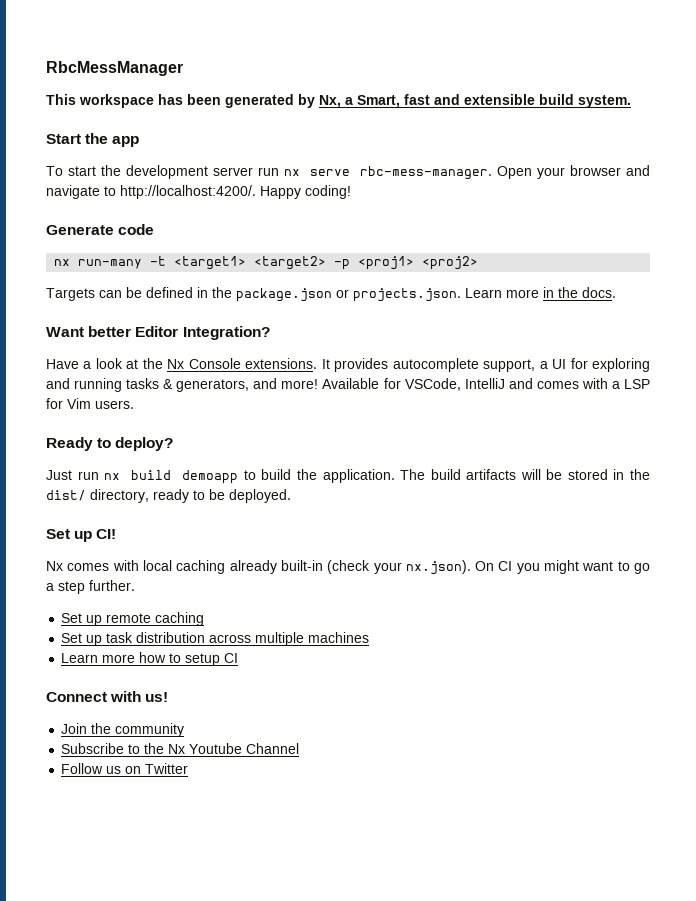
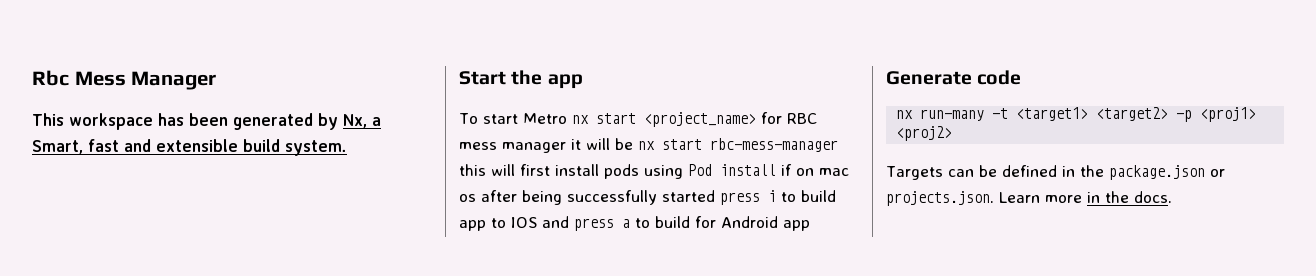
[46,61,183,76] RbcMessManager -> [32,70,217,90] Rbc Mess Manager
[101,165,650,180] [46,185,351,199] the development server run nx serve rbc-mess-manager. Open your browser and navigate to http://localhost:4200/. Happy coding! -> [522,112,817,127] [459,138,838,153] [459,164,849,179] [459,190,836,205] [459,216,810,231] Metro nx start <project_name> for RBC mess manager it will be nx start rbc-mess-manager this will first install pods using Pod install if on mac os after being successfully started press i to build app to IOS and press a to build for Android app
[46,326,270,340] [46,358,650,372] [46,378,651,392] [46,398,134,409] [46,437,174,451] [46,469,650,484] [46,489,291,503] [46,529,117,542] [46,560,650,575] [46,580,135,594] [61,612,205,626] [61,632,370,646] [61,652,239,666] [46,691,169,702] [61,723,185,737] [61,743,300,754] [61,763,189,774] // Want better Editor Integration? // Have a look at the Nx Console extensions. It provides autocomplete support, a UI for exploring and running tasks & generators, and more! Available for VSCode, IntelliJ and comes with a LSP for Vim users. // Ready to deploy? // Just run nx build demoapp to build the application. The build artifacts will be stored in the dist/ directory, ready to be deployed. // Set up CI! // Nx comes with local caching already built-in (check your nx.json). On CI you might want to go a step further. // Set up remote caching // Set up task distribution across multiple machines // Learn more how to setup CI // Connect with us! // Join the community // Subscribe to the Nx Youtube Channel // Follow us on Twitter -> (1172, 197) none

